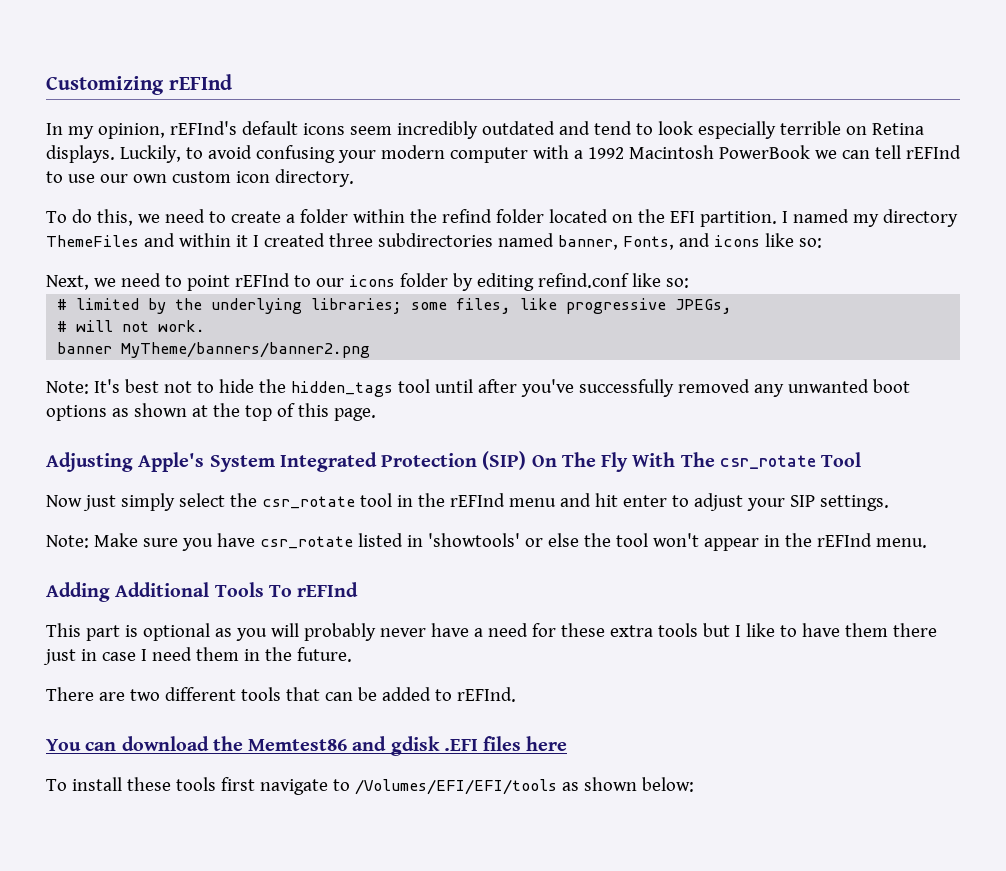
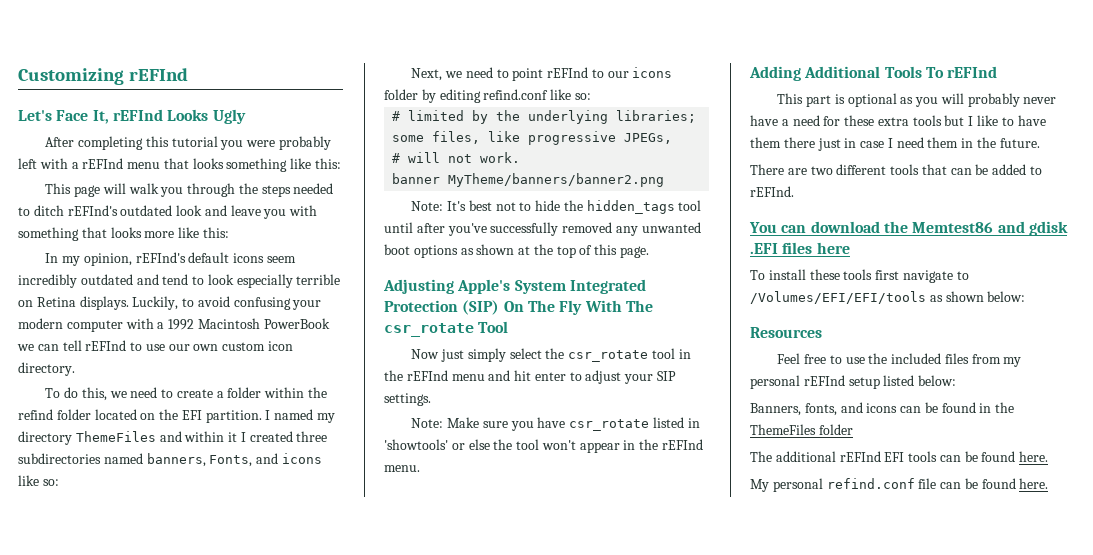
(232, 82) none -> [18,109,246,124] [45,136,331,150] [18,158,342,172] [45,183,334,197] [18,205,318,219] [18,227,229,241] // Let's Face It, rEFInd Looks Ugly // After completing this tutorial you were probably left with a rEFInd menu that looks something like this: // This page will walk you through the steps needed to ditch rEFInd's outdated look and leave you with something that looks more like this:
[557,235,618,250] banner, -> [146,453,206,467] banners,
(694, 784) none -> [750,327,822,338] [777,353,1022,367] [750,375,957,389] [750,402,1015,416] [750,424,853,435] [750,451,1049,462] [750,478,1049,492] // Resources // Feel free to use the included files from my personal rEFInd setup listed below: // Banners, fonts, and icons can be found in the ThemeFiles folder // The additional rEFInd EFI tools can be found here. // My personal refind.conf file can be found here.

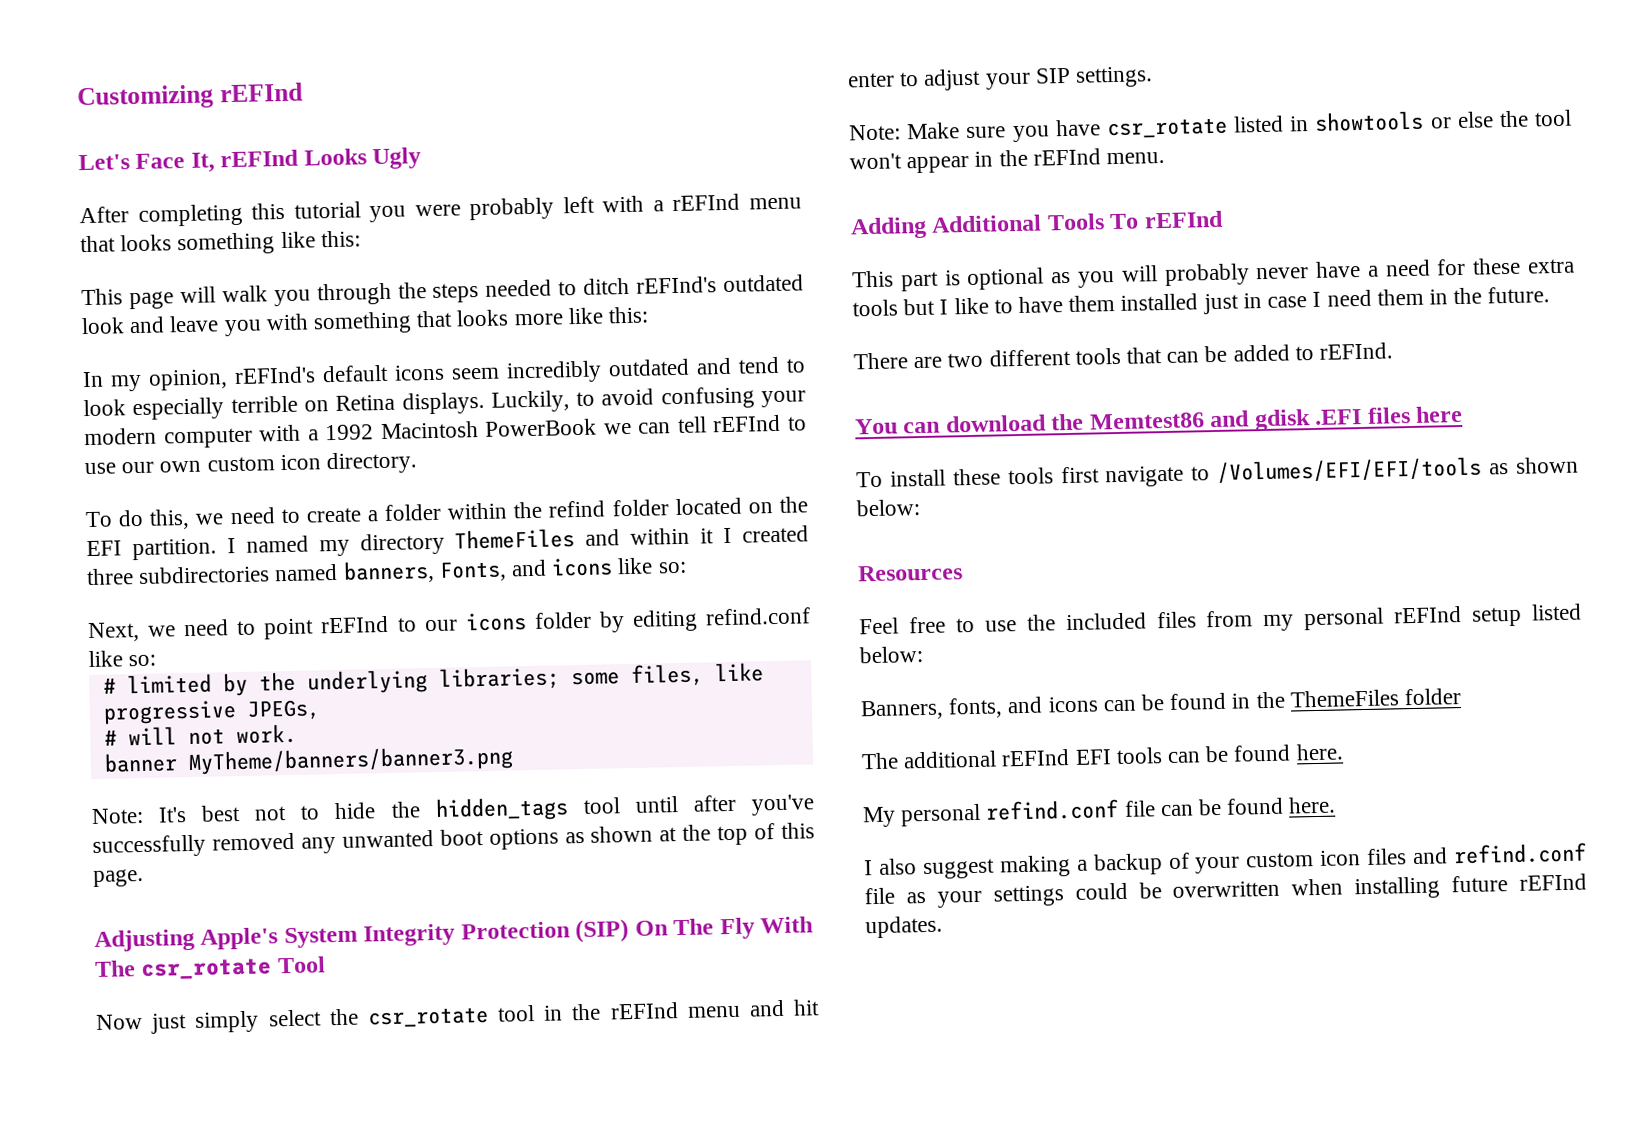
[448,173,665,187] MyTheme/banners/banner2.png -> [187,745,514,776] MyTheme/banners/banner3.png
[569,279,646,294] Integrated -> [363,923,456,947] Integrity
[384,439,448,450] 'showtools' -> [1314,110,1425,132] showtools
[783,137,815,148] there -> [1120,293,1199,311] installed
(1049, 483) none -> [864,842,1587,880] [864,873,1587,908] [865,915,943,939] // I also suggest making a backup of your custom icon files and refind.conf file as your settings could be overwritten when installing future rEFInd updates.

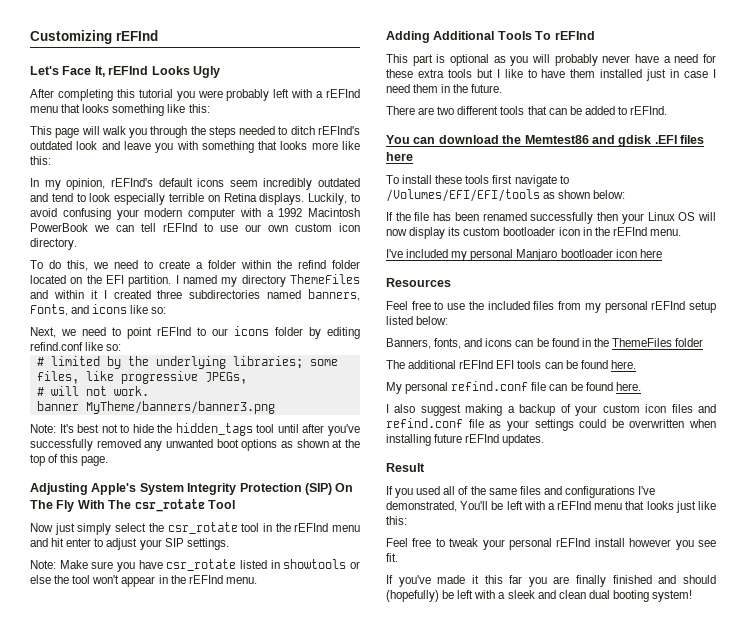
(920, 508) none -> [386,212,716,224] [386,227,681,239] [386,249,662,261] // If the file has been renamed successfully then your Linux OS will now display its custom bootloader icon in the rEFInd menu. // I've included my personal Manjaro bootloader icon here
(943, 927) none -> [386,463,425,472] [386,486,656,498] [386,501,716,513] [386,516,407,525] [386,538,716,550] [386,553,398,562] [386,575,716,587] [386,590,693,602] // Result // If you used all of the same files and configurations I've demonstrated, You'll be left with a rEFInd menu that looks just like this: // Feel free to tweak your personal rEFInd install however you see fit. // If you've made it this far you are finally finished and should (hopefully) be left with a sleek and clean dual booting system!

